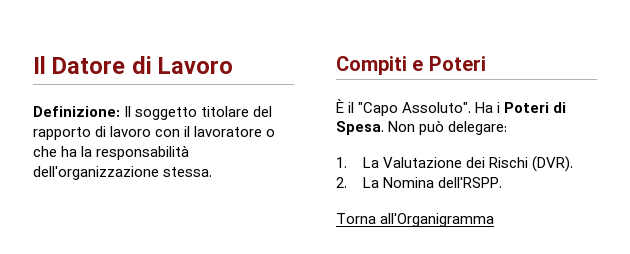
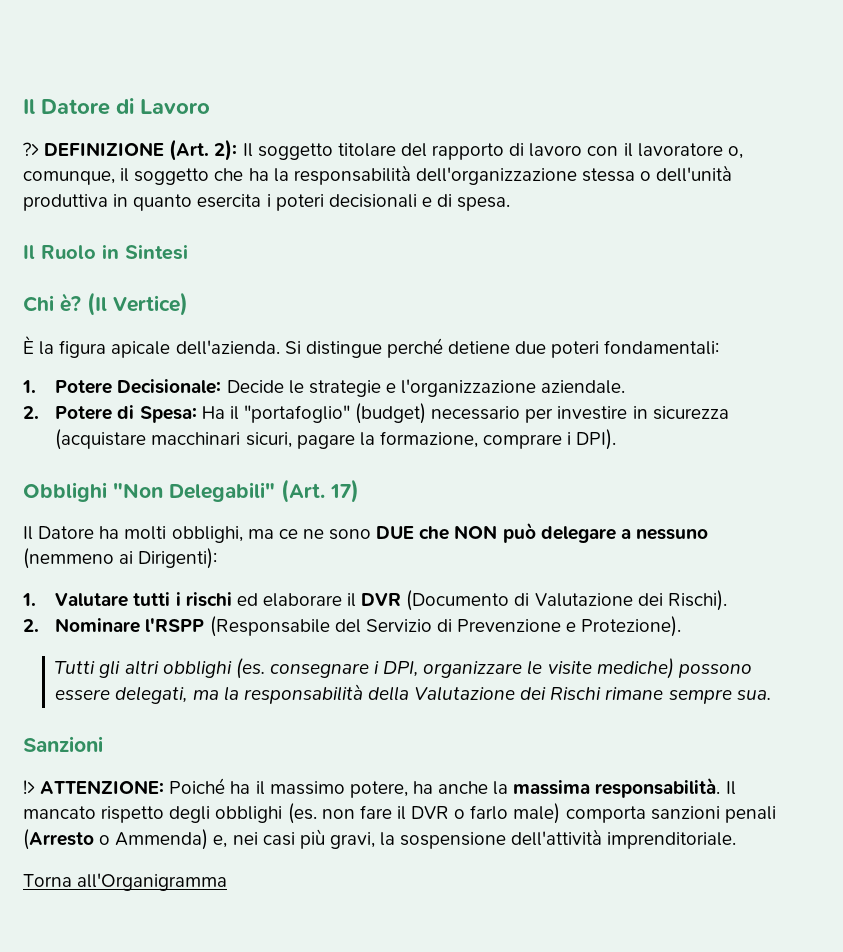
[33,106,120,117] Definizione: -> [22,139,238,161] ?> DEFINIZIONE (Art. 2):
[266,129,276,137] o -> [727,146,743,159] [23,168,210,185] o, comunque, il soggetto
[163,167,213,177] [336,56,486,75] [336,99,567,116] [336,120,508,135] [336,156,573,172] [336,177,502,188] stessa. // Compiti e Poteri // È il "Capo Assoluto". Ha i Poteri di Spesa. Non può delegare: // 1. La Valutazione dei Rischi (DVR). // 2. La Nomina dell'RSPP. -> [582,165,733,182] [23,194,511,211] [23,244,188,260] [23,292,188,316] [23,335,720,358] [22,379,626,397] [23,403,729,424] [55,429,617,450] [23,479,359,503] [23,522,708,543] [23,548,218,569] [22,590,727,611] [23,616,682,637] [55,658,752,679] [55,684,771,704] [23,736,103,752] [23,777,736,798] [23,803,776,824] [23,829,737,850] stessa o dell'unità produttiva in quanto esercita i poteri decisionali e di spesa. // Il Ruolo in Sintesi // Chi è? (Il Vertice) // È la figura apicale dell'azienda. Si distingue perché detiene due poteri fondamentali: // 1. Potere Decisionale: Decide le strategie e l'organizzazione aziendale. // 2. Potere di Spesa: Ha il "portafoglio" (budget) necessario per investire in sicurezza (acquistare macchinari sicuri, pagare la formazione, comprare i DPI). // Obblighi "Non Delegabili" (Art. 17) // Il Datore ha molti obblighi, ma ce ne sono DUE che NON può delegare a nessuno (nemmeno ai Dirigenti): // 1. Valutare tutti i rischi ed elaborare il DVR (Documento di Valutazione dei Rischi). // 2. Nominare l'RSPP (Responsabile del Servizio di Prevenzione e Protezione). // Tutti gli altri obblighi (es. consegnare i DPI, organizzare le visite mediche) possono essere delegati, ma la responsabilità della Valutazione dei Rischi rimane sempre sua. // Sanzioni // !> ATTENZIONE: Poiché ha il massimo potere, ha anche la massima responsabilità. Il mancato rispetto degli obblighi (es. non fare il DVR o farlo male) comporta sanzioni penali (Arresto o Ammenda) e, nei casi più gravi, la sospensione dell'attività imprenditoriale.

